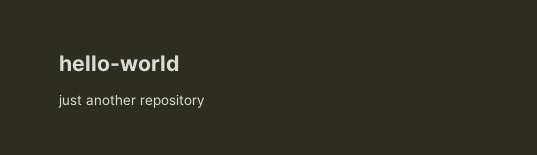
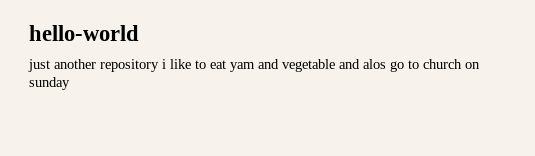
(205, 101) none -> [162,59,480,72] [29,77,70,90] i like to eat yam and vegetable and alos go to church on sunday

